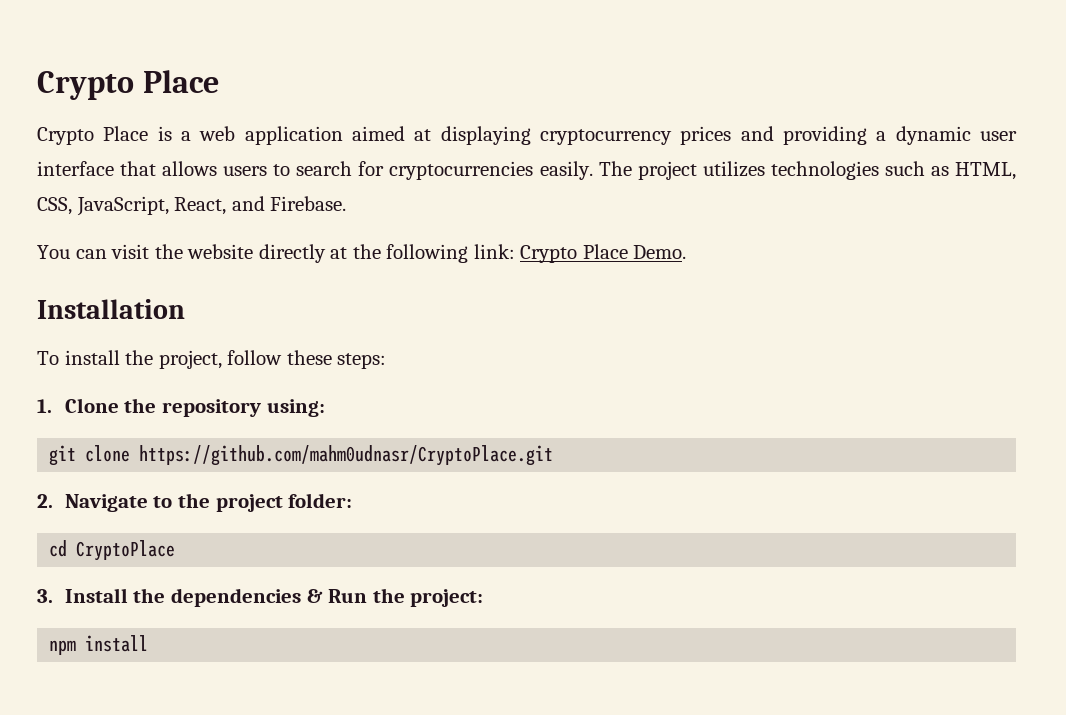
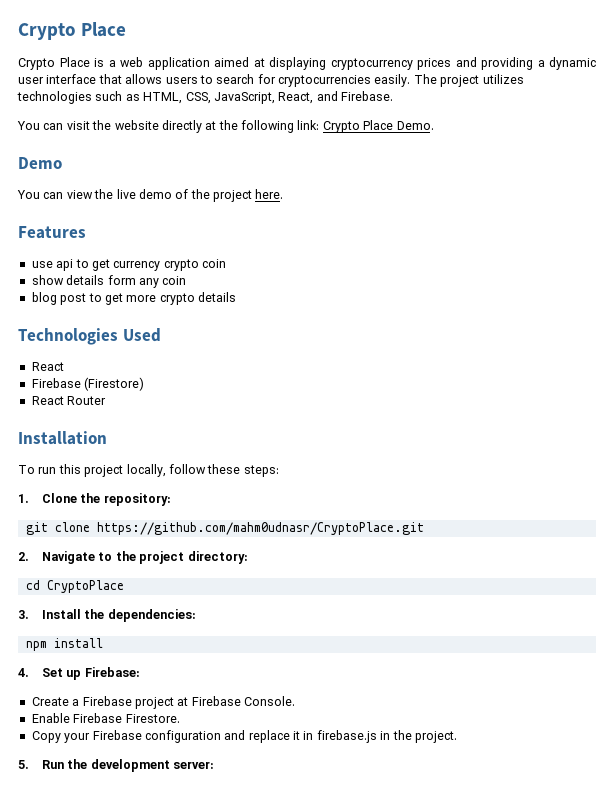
[37,299,185,319] [37,350,222,369] Installation // To install the project, -> [18,157,62,169] [17,189,284,202] [18,226,86,239] [31,259,226,271] [31,275,187,288] [31,292,236,305] [18,328,161,345] [31,362,64,371] [31,377,145,391] [31,396,107,405] [18,431,107,445] [18,464,166,477] Demo // You can view the live demo of the project here. // Features // use api to get currency crypto coin // show details form any coin // blog post to get more crypto details // Technologies Used // React // Firebase (Firestore) // React Router // Installation // To run this project locally,
[161,399,325,417] repository using: -> [103,493,171,506] repository:
[288,493,353,508] folder: -> [187,551,248,564] directory:
[170,588,484,607] [49,635,149,655] dependencies & Run the project: // npm install -> [107,609,196,622] [25,638,103,651] [18,667,140,680] [31,696,295,709] [31,713,180,723] [31,730,457,743] [18,759,215,772] dependencies: // npm install // 4. Set up Firebase: // Create a Firebase project at Firebase Console. // Enable Firebase Firestore. // Copy your Firebase configuration and replace it in firebase.js in the project. // 5. Run the development server:

